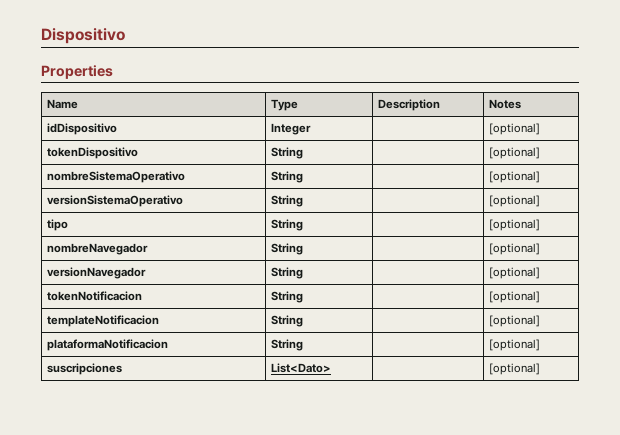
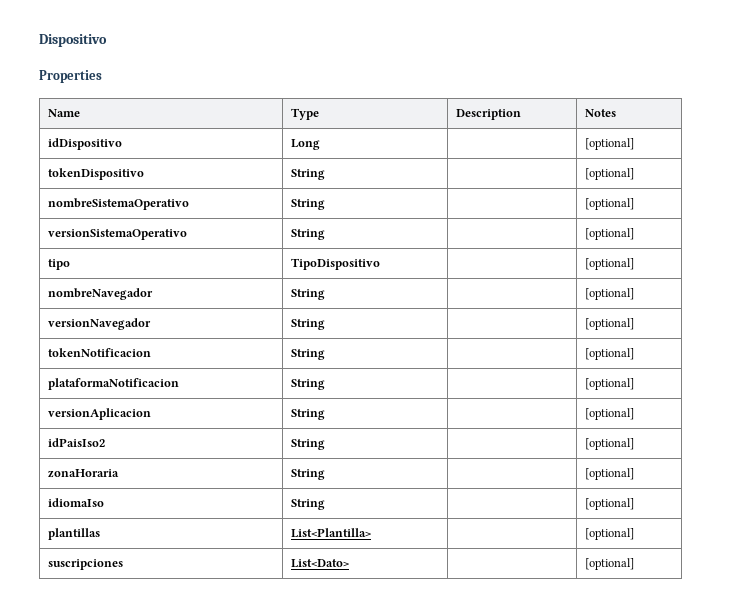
[270,123,311,135] Integer -> [291,139,321,150] Long
[270,219,303,231] String -> [291,258,381,270] TipoDispositivo
[46,315,159,327] [270,315,303,327] [488,315,540,327] [46,339,168,351] [270,339,303,351] [488,339,540,351] templateNotificacion | String | | [optional] // plataformaNotificacion | String | | [optional] -> [48,378,180,390] [291,379,326,390] [585,378,635,390] [48,408,152,420] [291,409,326,420] [585,408,635,420] [48,438,106,447] [291,439,326,450] [585,438,635,450] [48,469,120,478] [291,469,326,480] [585,468,635,480] [48,498,105,507] [291,499,326,510] [585,498,635,510] [48,528,101,540] [291,528,372,538] [585,528,635,540] plataformaNotificacion | String | | [optional] // versionAplicacion | String | | [optional] // idPaisIso2 | String | | [optional] // zonaHoraria | String | | [optional] // idiomaIso | String | | [optional] // plantillas | List<Plantilla> | | [optional]

